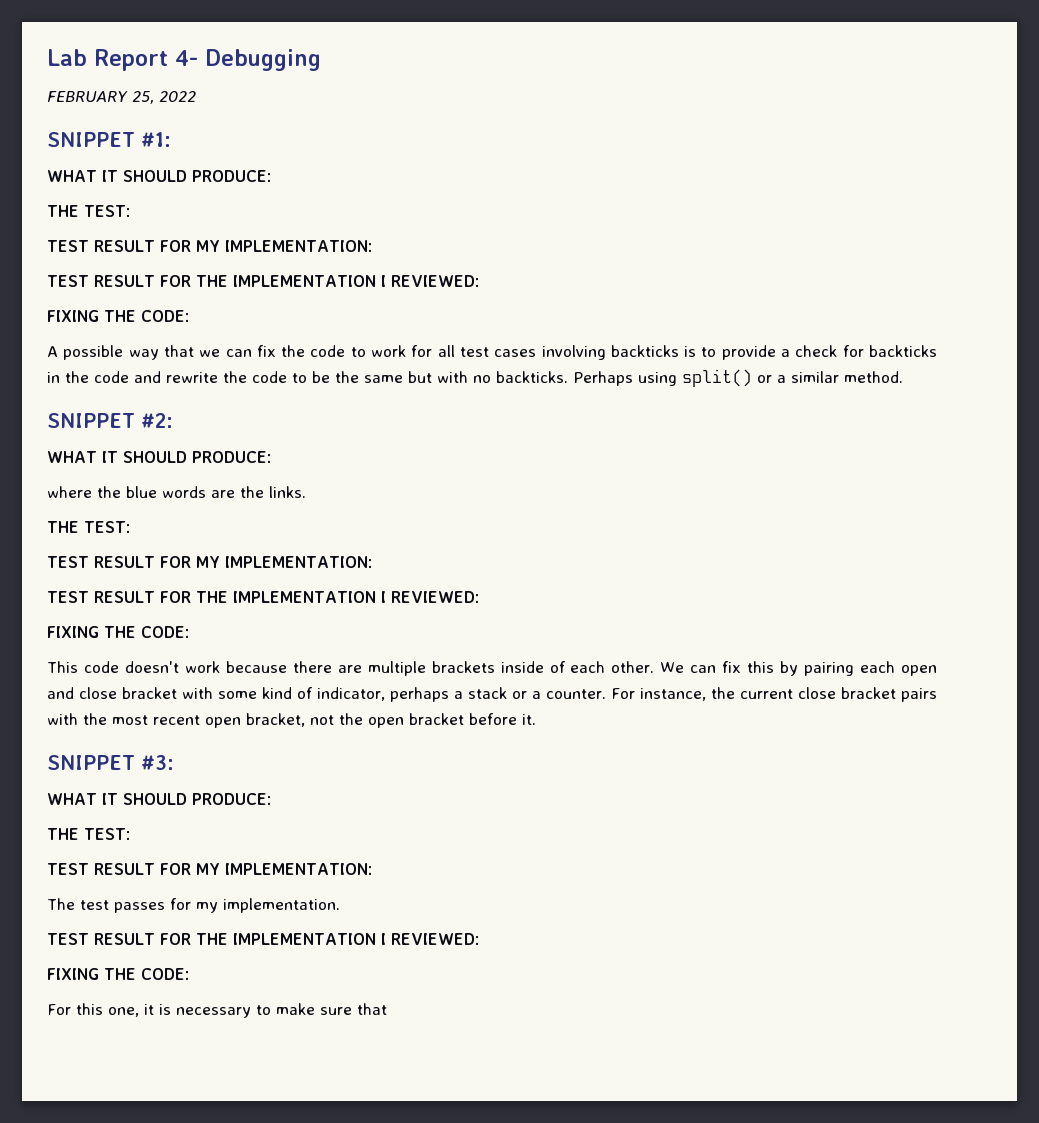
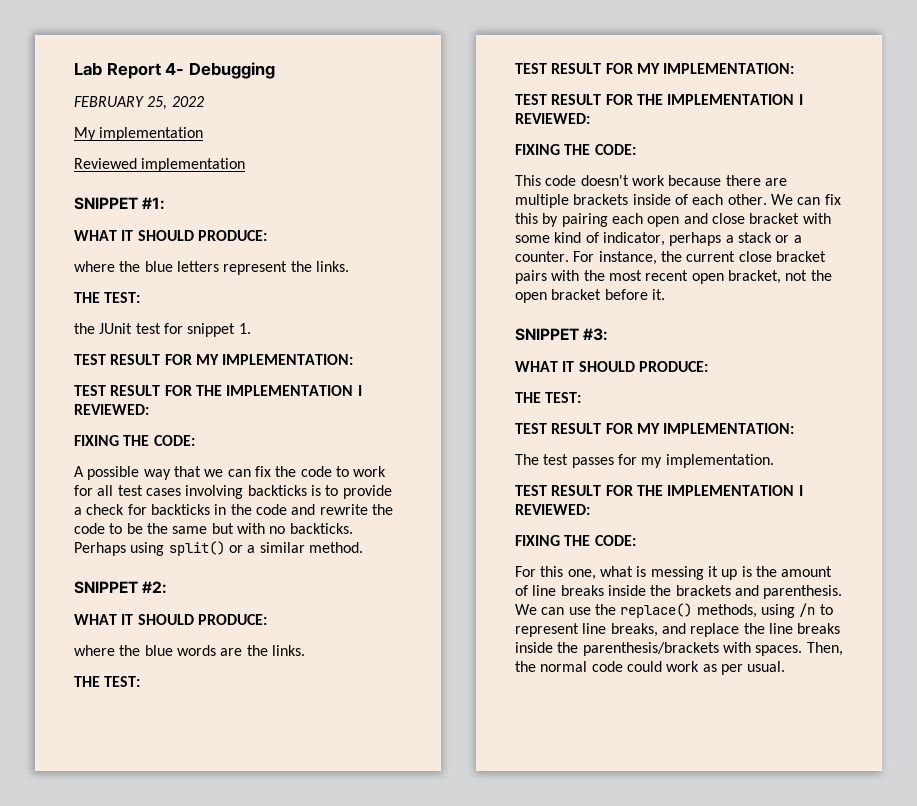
(196, 96) none -> [74,127,204,141] [74,158,246,172] // My implementation // Reviewed implementation
[47,205,130,217] THE TEST: -> [74,261,349,275] [74,292,141,303] [74,323,251,337] where the blue letters represent the links. // THE TEST: // the JUnit test for snippet 1.
[144,1003,387,1018] it is necessary to make sure that -> [599,566,833,580] [515,585,843,599] [515,603,833,618] [515,623,841,637] [515,642,843,656] [515,661,786,675] what is messing it up is the amount of line breaks inside the brackets and parenthesis. We can use the replace() methods, using /n to represent line breaks, and replace the line breaks inside the parenthesis/brackets with spaces. Then, the normal code could work as per usual.

